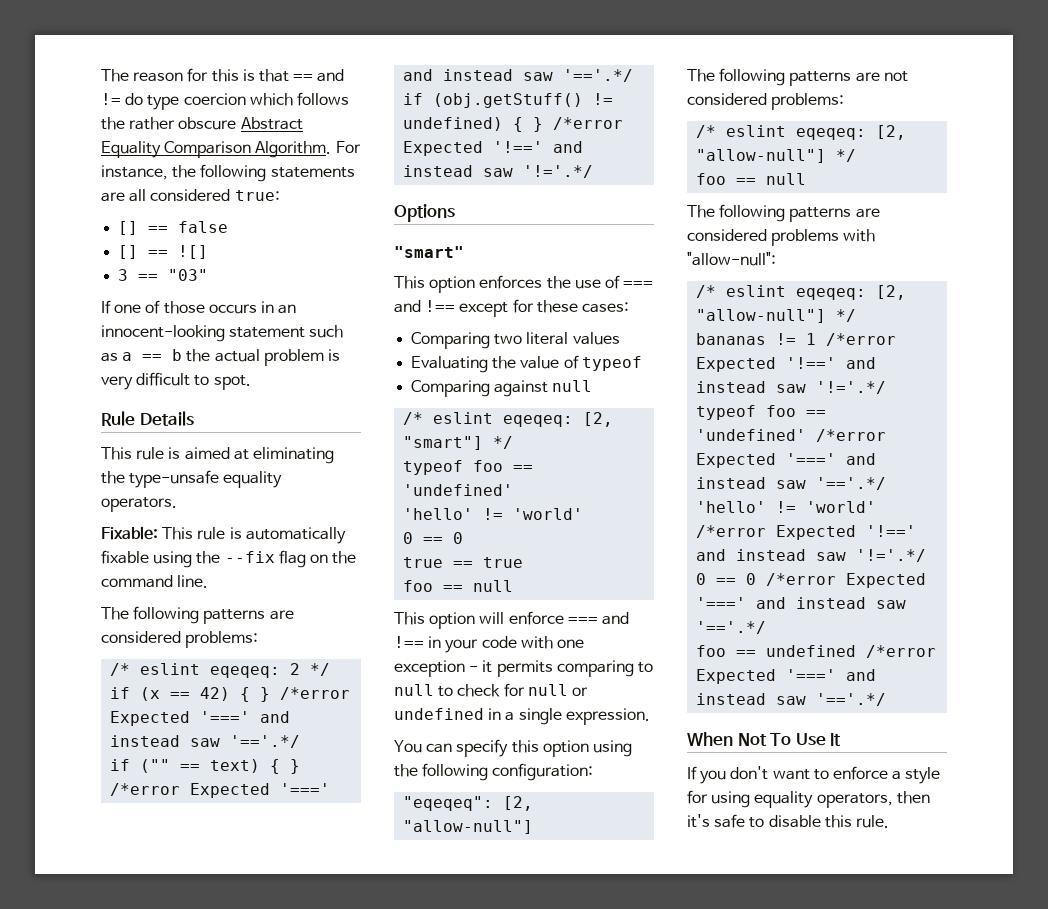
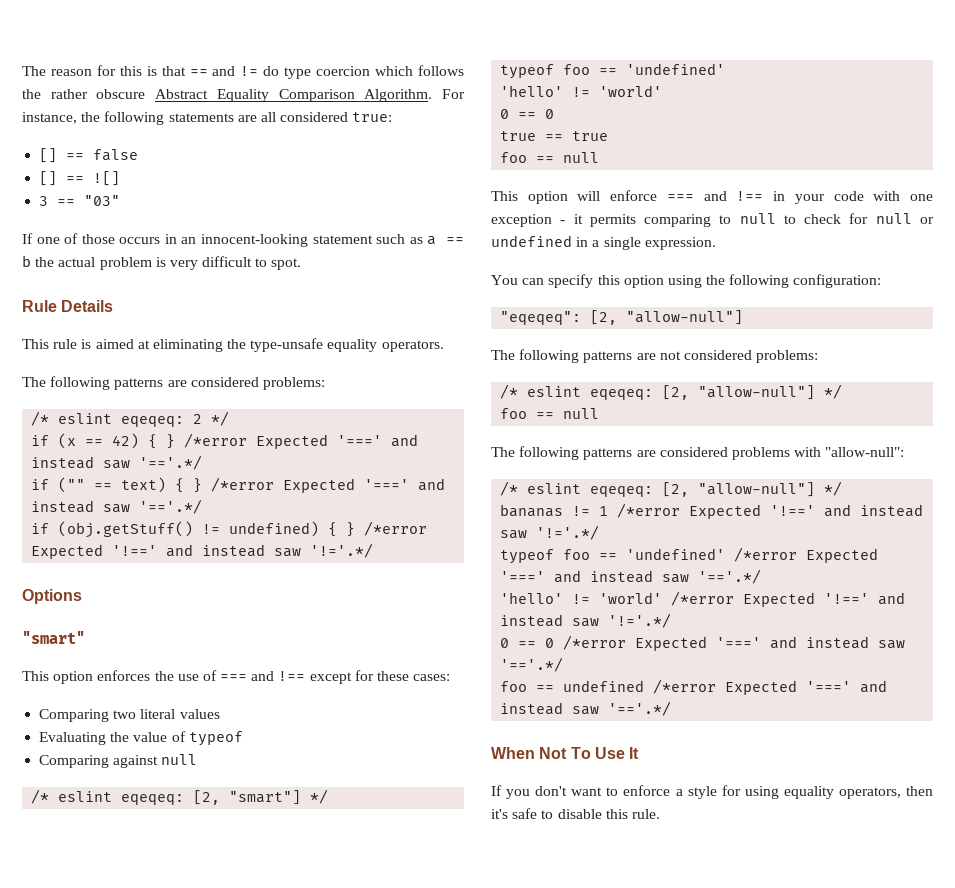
[101,526,346,544] [101,550,357,568] [101,575,209,588] // Fixable: This rule is automatically fixable using the --fix flag on the command line. -> (444, 346) none

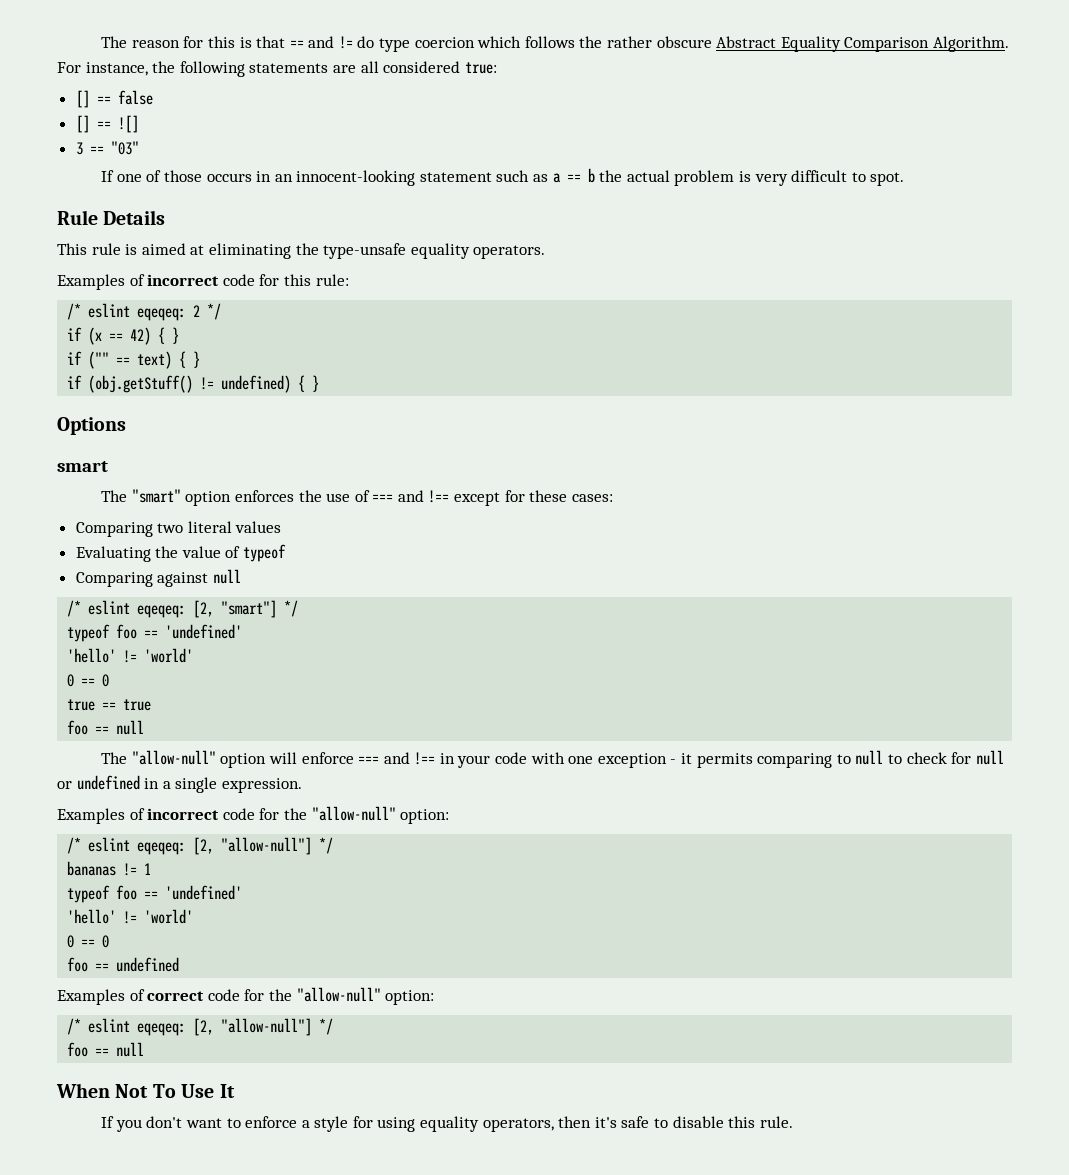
[22,376,325,390] The following patterns are considered problems: -> [57,274,349,290] Examples of incorrect code for this rule:
[184,433,419,449] [31,455,203,470] /*error Expected '===' and instead saw '=='.*/ -> (180, 335) none
[211,477,446,493] [31,499,203,514] /*error Expected '===' and instead saw '=='.*/ -> (201, 359) none
[364,521,428,536] [31,543,374,559] /*error Expected '!==' and instead saw '!='.*/ -> (320, 383) none
(82, 596) none -> [57,461,108,472] [101,490,128,502] smart // The
[22,671,49,681] // This -> (181, 496) none
[491,191,518,201] This -> [101,750,216,765] The "allow-null"
[491,274,882,288] [500,310,744,325] [491,349,819,363] You can specify this option using the following configuration: // "eqeqeq": [2, "allow-null"] // The following patterns are not considered problems: -> [57,806,450,824] [67,837,334,855] [67,861,152,876] [67,885,243,903] [67,909,194,924] [67,935,110,948] [67,957,180,972] [57,987,435,1005] Examples of incorrect code for the "allow-null" option: // /* eslint eqeqeq: [2, "allow-null"] */ // bananas != 1 // typeof foo == 'undefined' // 'hello' != 'world' // 0 == 0 // foo == undefined // Examples of correct code for the "allow-null" option:
[491,446,905,460] [500,481,843,497] [500,503,924,519] [500,525,600,540] [500,547,879,564] [500,569,762,584] [500,591,906,607] [500,613,672,628] [500,635,906,651] [500,657,564,672] [500,679,888,695] [500,701,672,716] // The following patterns are considered problems with "allow-null": // /* eslint eqeqeq: [2, "allow-null"] */ // bananas != 1 /*error Expected '!==' and instead saw '!='.*/ // typeof foo == 'undefined' /*error Expected '===' and instead saw '=='.*/ // 'hello' != 'world' /*error Expected '!==' and instead saw '!='.*/ // 0 == 0 /*error Expected '===' and instead saw '=='.*/ // foo == undefined /*error Expected '===' and instead saw '=='.*/ -> (145, 1049) none

